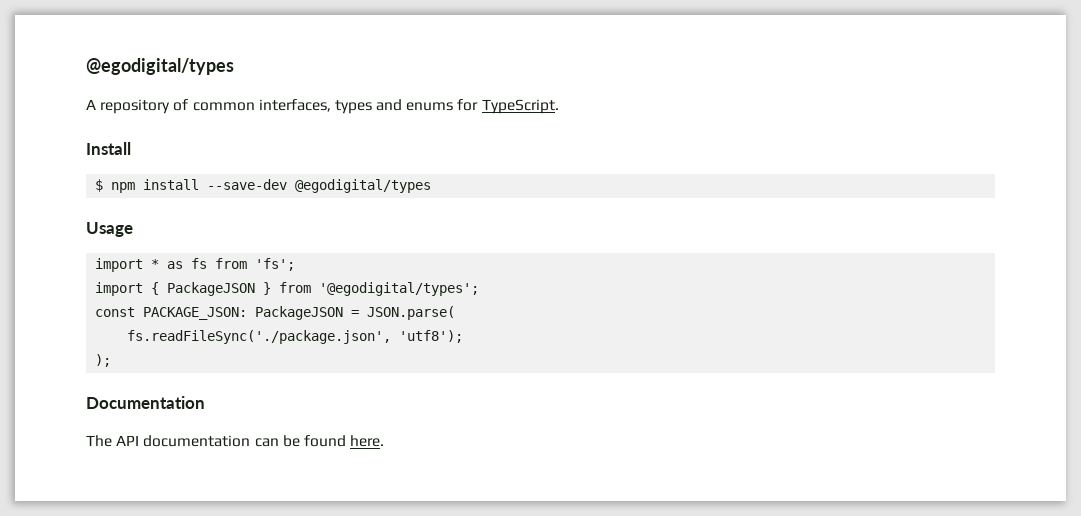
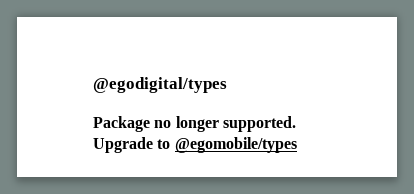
[86,58,234,75] [86,99,559,114] [86,142,131,155] [95,179,432,193] [86,222,133,237] [95,258,296,272] [95,282,480,296] [95,306,456,320] [127,330,464,344] [95,354,112,367] [86,396,205,409] [86,435,385,447] @egodigital/types // A repository of common interfaces, types and enums for TypeScript. // Install // $ npm install --save-dev @egodigital/types // Usage // import * as fs from 'fs'; // import { PackageJSON } from '@egodigital/types'; // const PACKAGE_JSON: PackageJSON = JSON.parse( // fs.readFileSync('./package.json', 'utf8'); // ); // Documentation // The API documentation can be found here. -> [93,77,227,93] [93,116,296,132] [93,137,297,153] @egodigital/types // Package no longer supported. Upgrade to @egomobile/types

